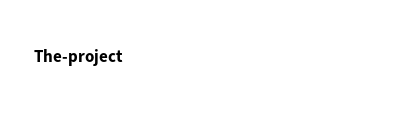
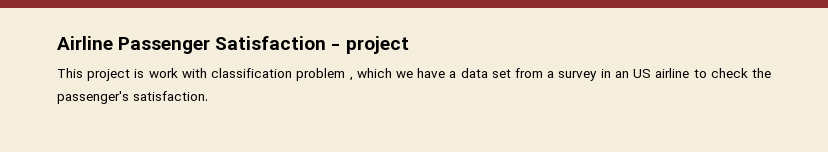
[34,49,123,66] The-project -> [57,36,409,54] [57,68,772,81] [57,91,208,104] Airline Passenger Satisfaction - project // This project is work with classification problem , which we have a data set from a survey in an US airline to check the passenger's satisfaction.

